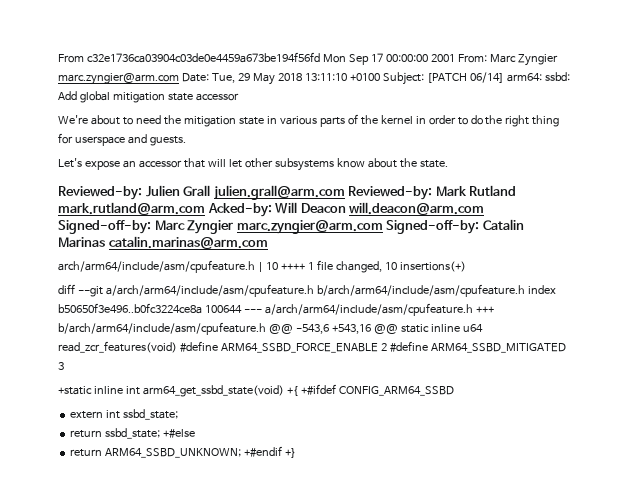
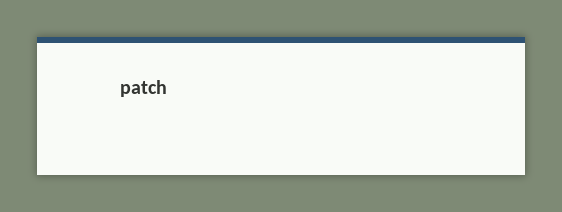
[58,52,558,66] [58,72,570,85] [58,91,239,103] [58,114,560,127] [58,133,186,146] [58,158,448,171] [58,185,517,200] [58,202,485,217] [58,219,524,234] [58,236,268,249] [58,260,466,273] [58,284,556,297] [58,303,494,316] [58,322,483,335] [58,341,566,353] [58,362,64,370] [58,384,454,397] [70,409,179,420] [70,428,196,439] [70,446,297,458] From c32e1736ca03904c03de0e4459a673be194f56fd Mon Sep 17 00:00:00 2001 From: Marc Zyngier marc.zyngier@arm.com Date: Tue, 29 May 2018 13:11:10 +0100 Subject: [PATCH 06/14] arm64: ssbd: Add global mitigation state accessor // We're about to need the mitigation state in various parts of the kernel in order to do the right thing for userspace and guests. // Let's expose an accessor that will let other subsystems know about the state. // Reviewed-by: Julien Grall julien.grall@arm.com Reviewed-by: Mark Rutland mark.rutland@arm.com Acked-by: Will Deacon will.deacon@arm.com Signed-off-by: Marc Zyngier marc.zyngier@arm.com Signed-off-by: Catalin Marinas catalin.marinas@arm.com // arch/arm64/include/asm/cpufeature.h | 10 ++++ 1 file changed, 10 insertions(+) // diff --git a/arch/arm64/include/asm/cpufeature.h b/arch/arm64/include/asm/cpufeature.h index b50650f3e496..b0fc3224ce8a 100644 --- a/arch/arm64/include/asm/cpufeature.h +++ b/arch/arm64/include/asm/cpufeature.h @@ -543,6 +543,16 @@ static inline u64 read_zcr_features(void) #define ARM64_SSBD_FORCE_ENABLE 2 #define ARM64_SSBD_MITIGATED 3 // +static inline int arm64_get_ssbd_state(void) +{ +#ifdef CONFIG_ARM64_SSBD // extern int ssbd_state; // return ssbd_state; +#else // return ARM64_SSBD_UNKNOWN; +#endif +} -> [120,80,167,97] patch

